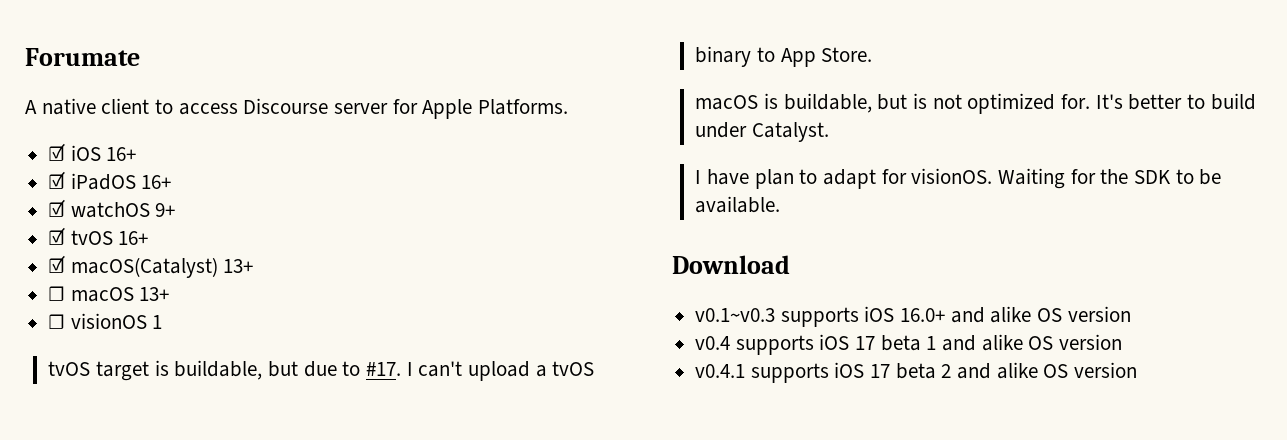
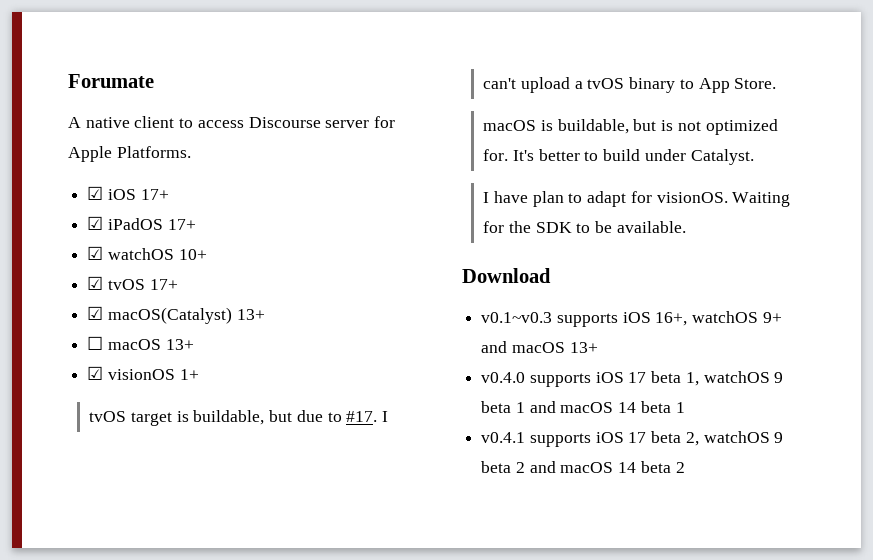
[106,147,137,161] 16+ -> [140,189,169,200] 17+
[141,175,172,189] 16+ -> [167,219,196,230] 17+
[155,203,176,217] 9+ -> [178,249,207,260] 10+
[118,231,149,245] 16+ -> [149,279,178,290] 17+
[48,313,163,329] ☐ visionOS 1 -> [87,366,199,380] ☑ visionOS 1+
[900,306,1131,323] [695,334,1123,355] 16.0+ and alike OS version // v0.4 supports iOS 17 beta 1 and alike OS version -> [655,311,782,326] [481,341,598,353] [481,371,784,387] [481,401,685,413] 16+, watchOS 9+ and macOS 13+ // v0.4.0 supports iOS 17 beta 1, watchOS 9 beta 1 and macOS 14 beta 1
[941,362,1138,379] 2 and alike OS version -> [685,431,784,446] [481,461,685,473] 2, watchOS 9 beta 2 and macOS 14 beta 2

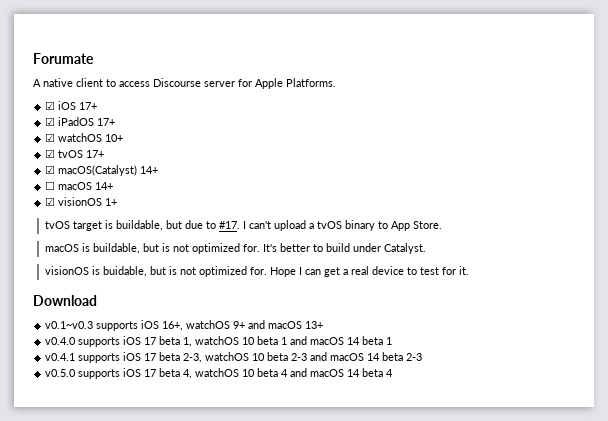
[236,309,265,320] 13+ -> [140,166,159,174] 14+
[165,339,194,350] 13+ -> [95,182,114,190] 14+
[483,191,791,207] [483,221,686,233] I have plan to adapt for visionOS. Waiting for the SDK to be available. -> [45,266,470,277] visionOS is buidable, but is not optimized for. Hope I can get a real device to test for it.
[774,372,784,383] 9 -> [242,337,256,345] 10
[685,431,784,446] [481,461,685,473] 2, watchOS 9 beta 2 and macOS 14 beta 2 -> [183,352,423,363] [45,368,394,379] 2-3, watchOS 10 beta 2-3 and macOS 14 beta 2-3 // v0.5.0 supports iOS 17 beta 4, watchOS 10 beta 4 and macOS 14 beta 4

